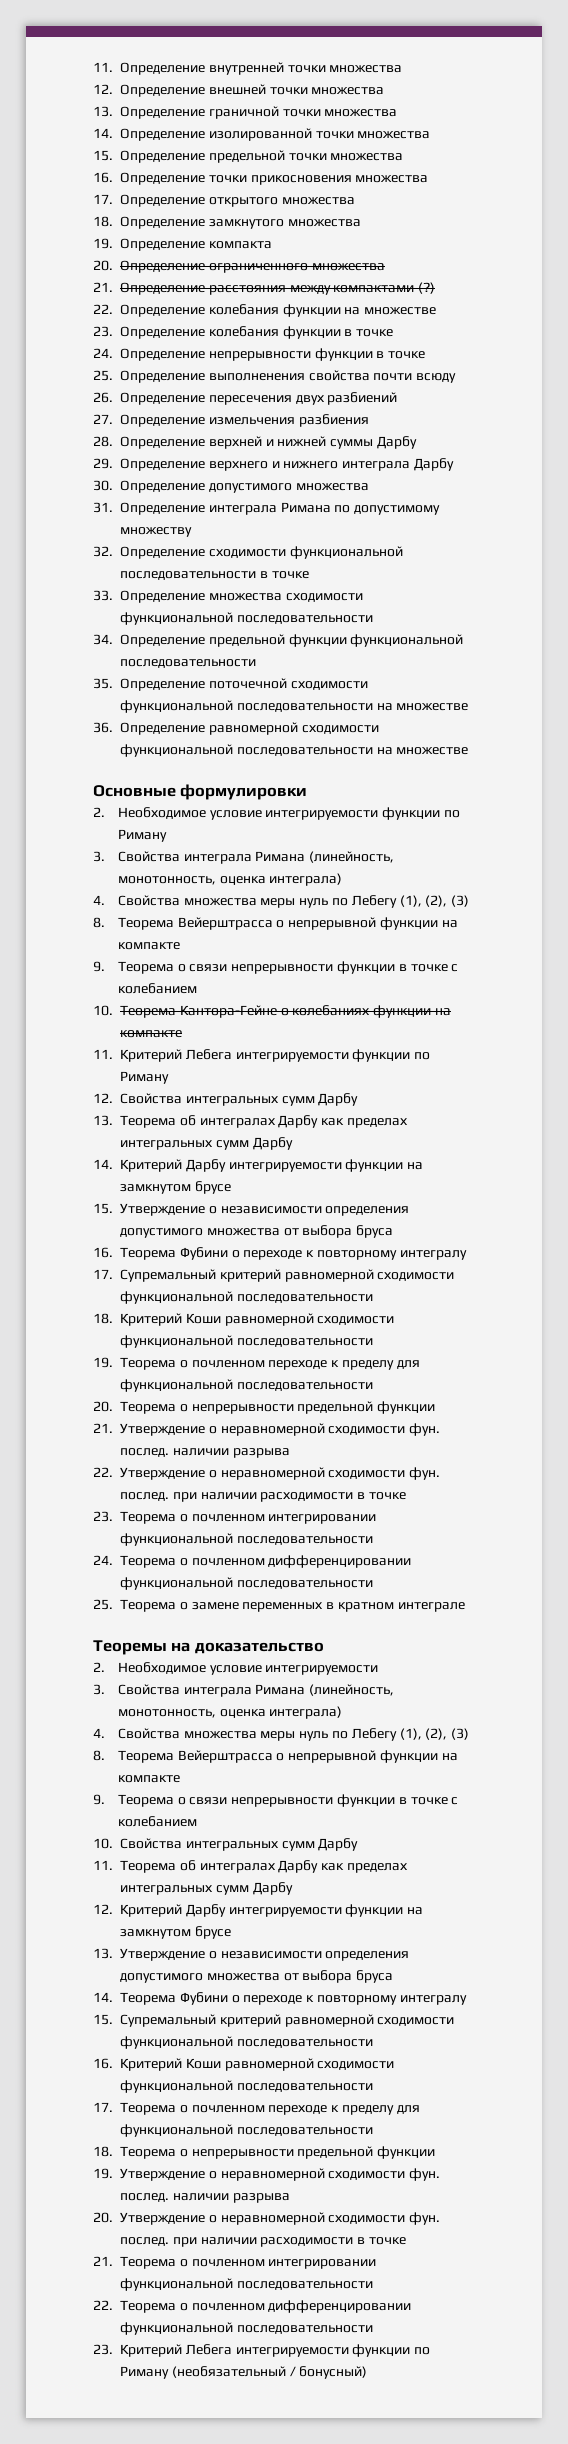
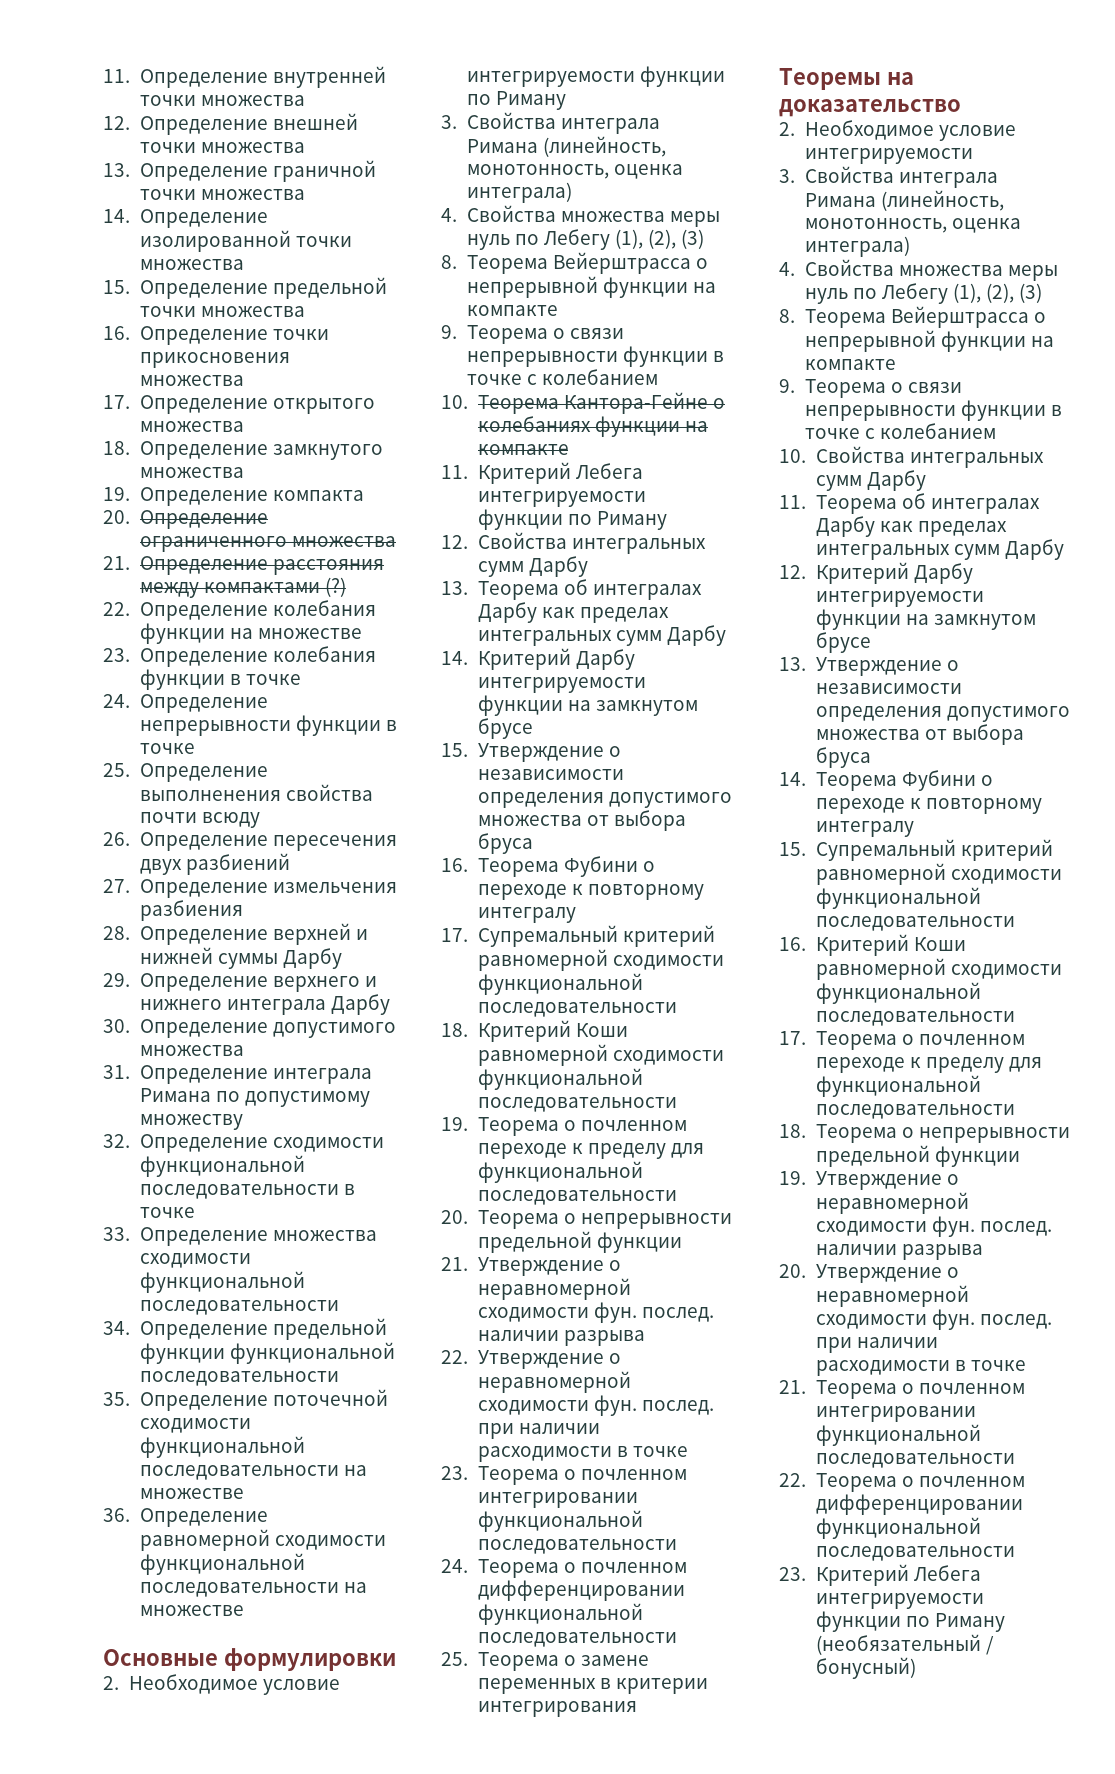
[337,1602,465,1612] кратном интеграле -> [615,1678,708,1694] [477,1701,637,1717] критерии интегрирования

